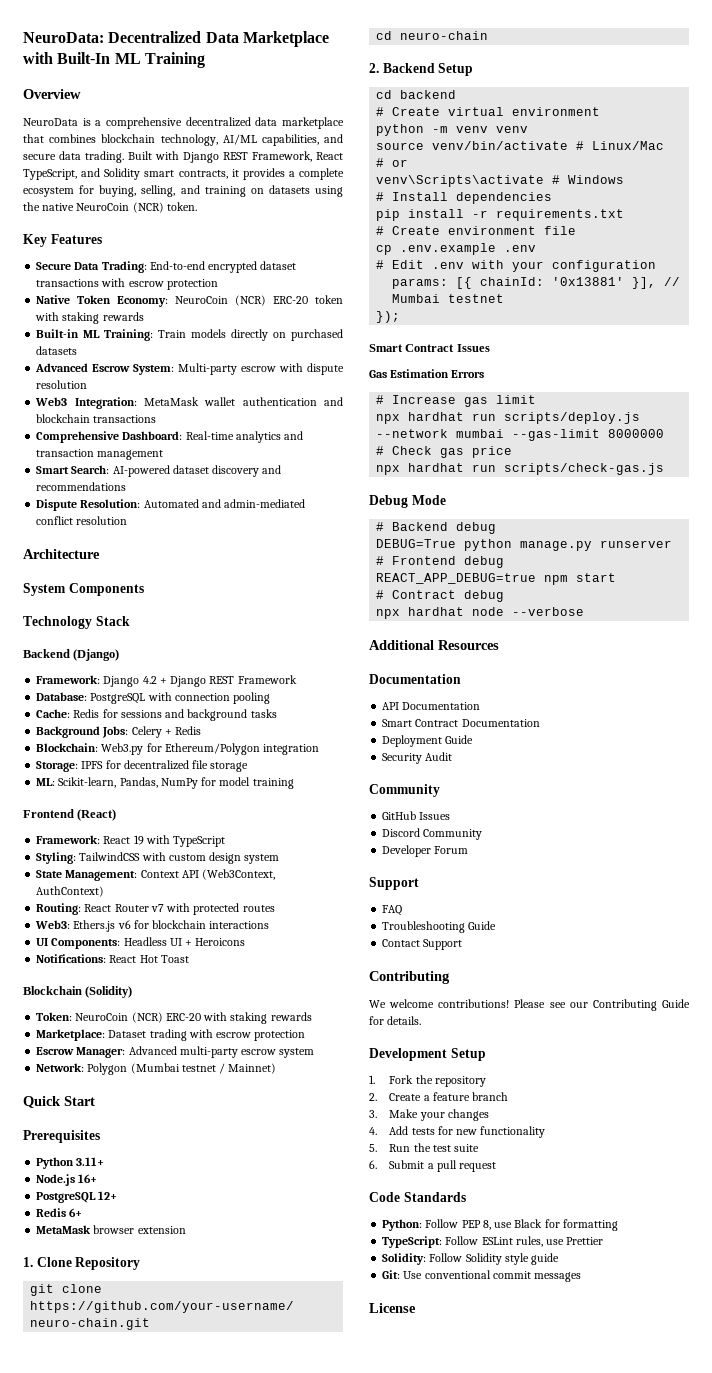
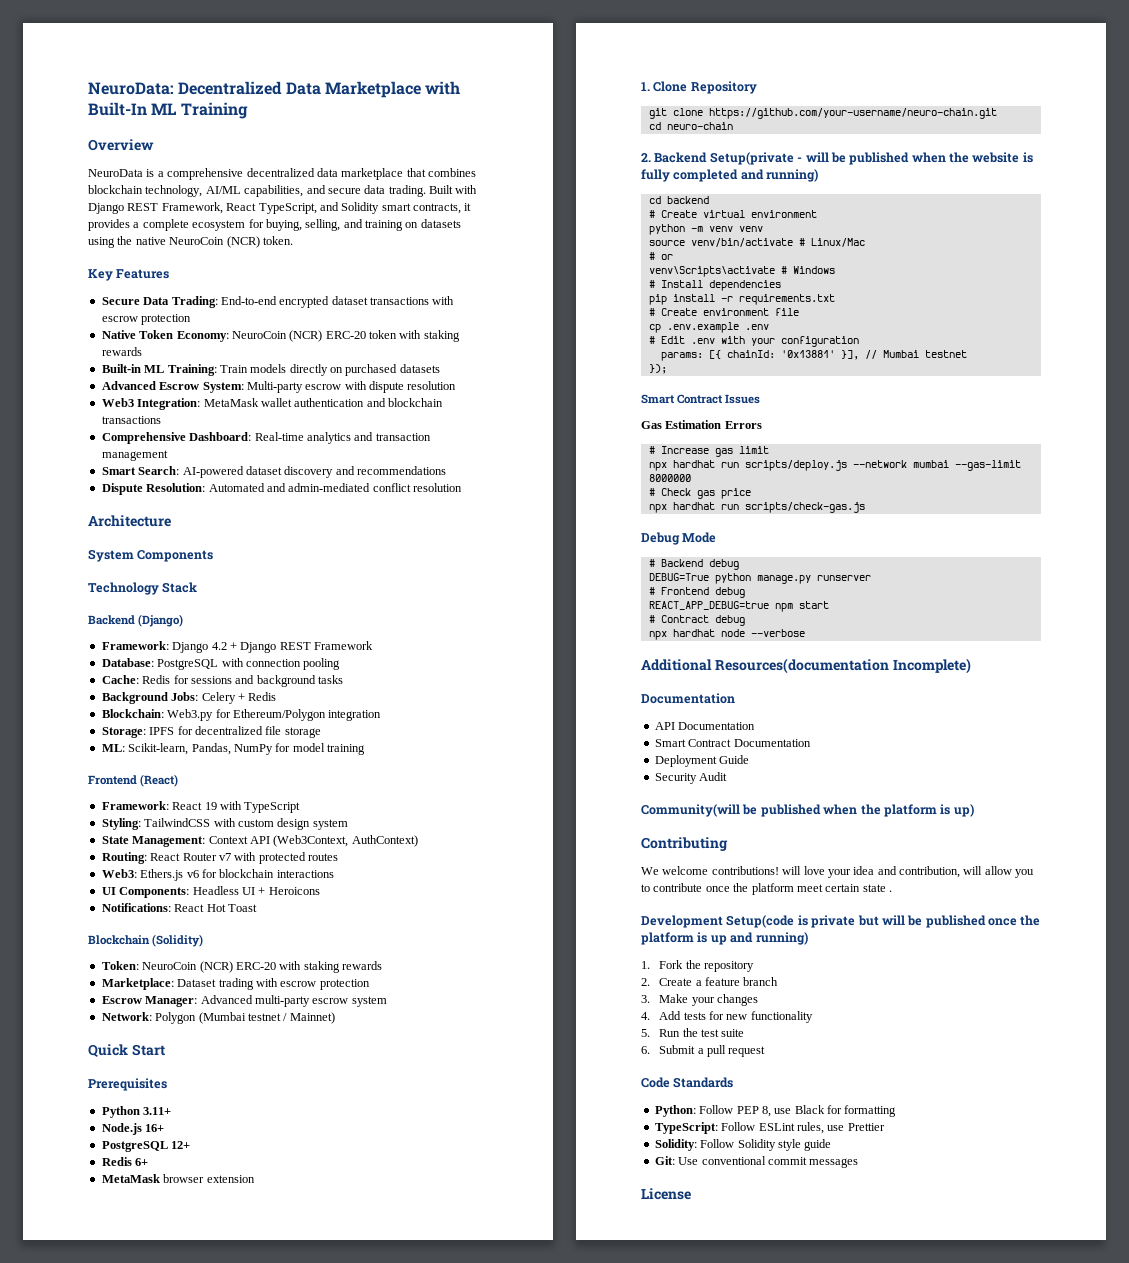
[438,63,474,76] Setup -> [709,152,1033,165] [641,169,819,182] Setup(private - will be published when the website is fully completed and running)
[438,640,499,650] Resources -> [714,658,971,674] Resources(documentation Incomplete)
[369,784,440,797] [382,811,451,820] [382,828,483,840] [382,845,469,857] [369,877,419,890] [382,905,403,916] [382,921,497,933] [382,939,463,950] [369,971,450,984] [369,999,690,1011] [369,1016,422,1025] [369,1048,486,1061] Community // GitHub Issues // Discord Community // Developer Forum // Support // FAQ // Troubleshooting Guide // Contact Support // Contributing // We welcome contributions! Please see our Contributing Guide for details. // Development Setup -> [641,804,974,817] [641,837,728,851] [641,866,1035,878] [641,883,892,895] [641,915,1041,928] [641,932,808,945] Community(will be published when the platform is up) // Contributing // We welcome contributions! will love your idea and contribution, will allow you to contribute once the platform meet certain state . // Development Setup(code is private but will be published once the platform is up and running)

